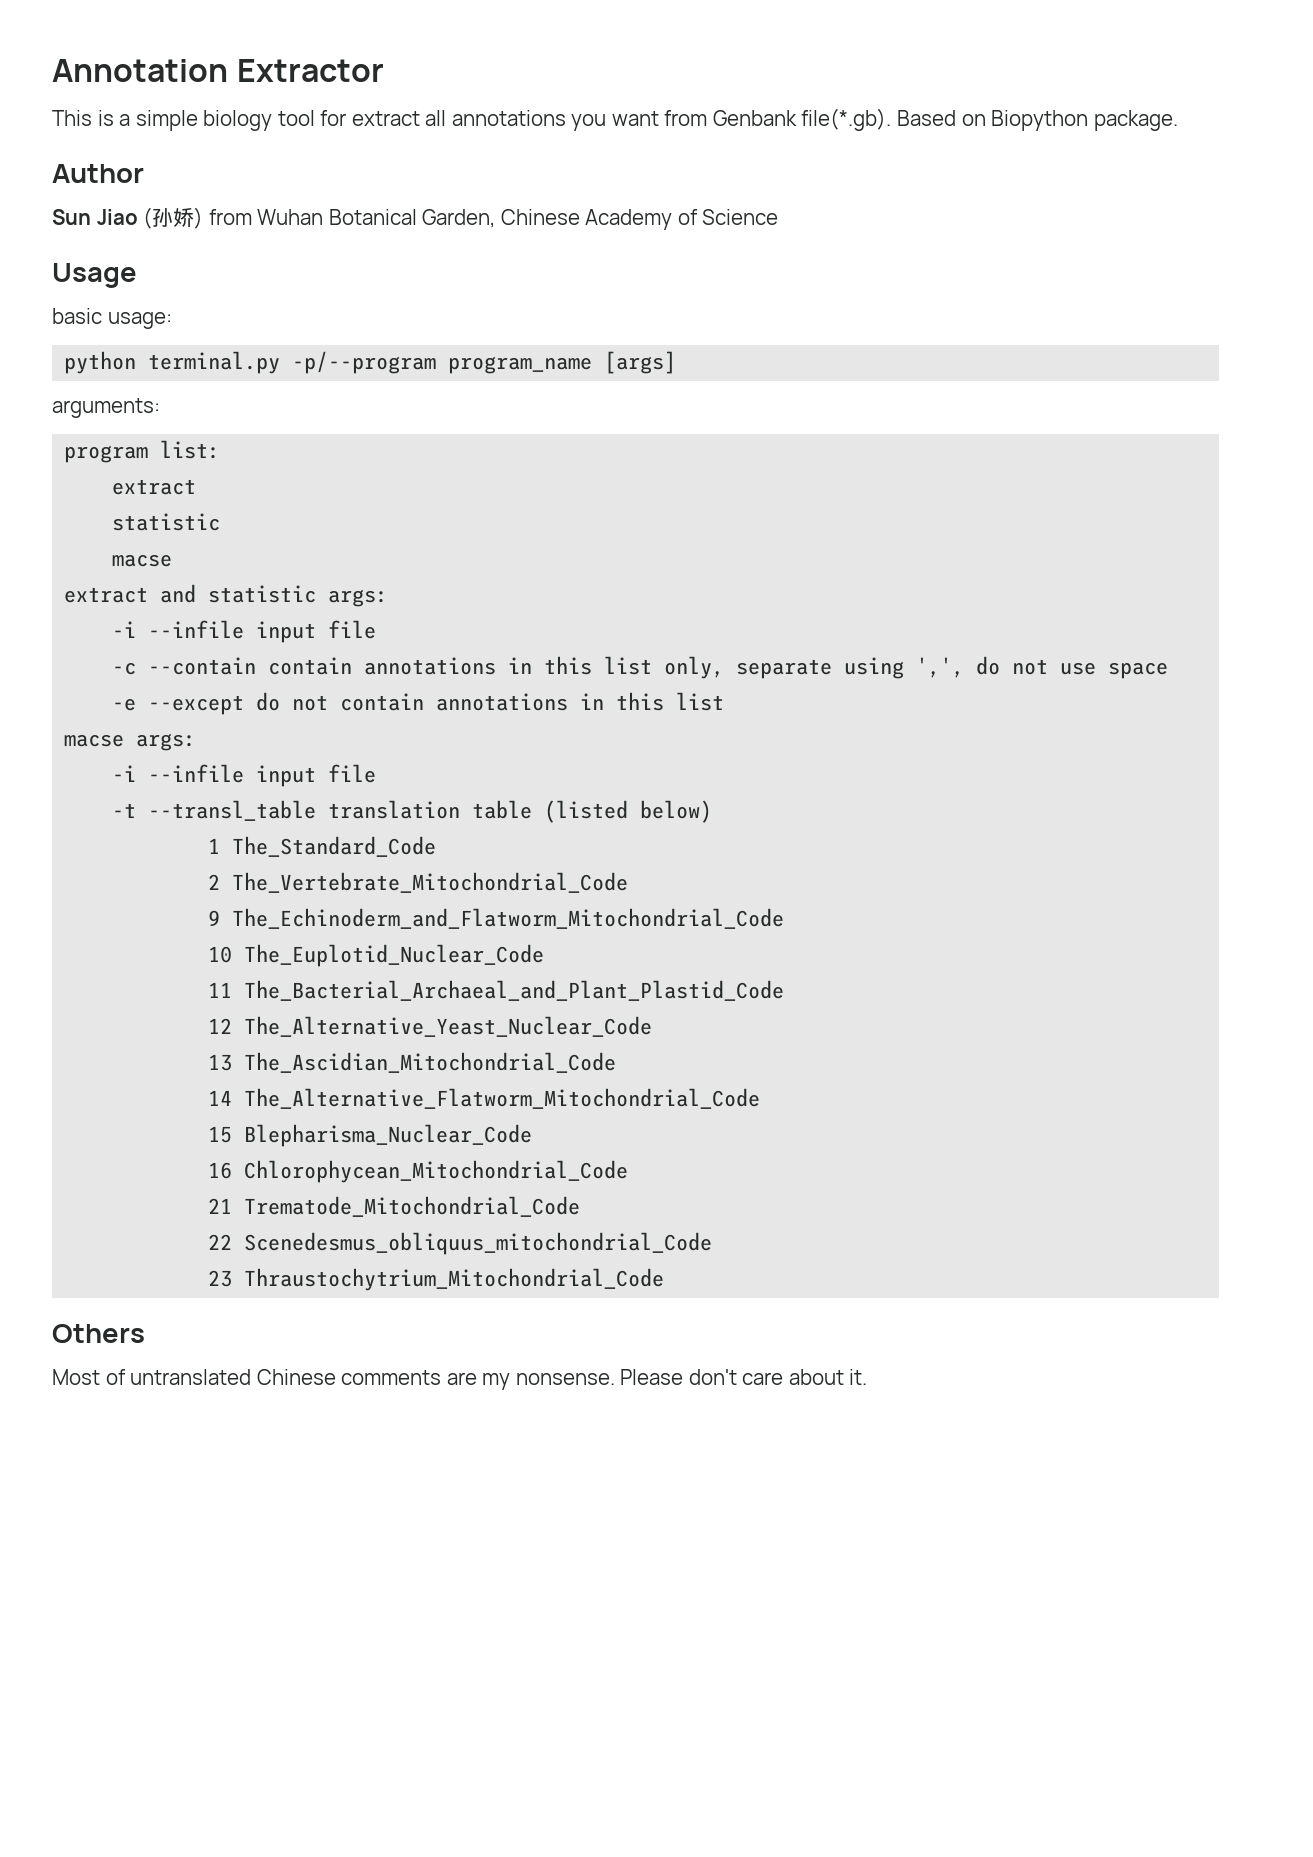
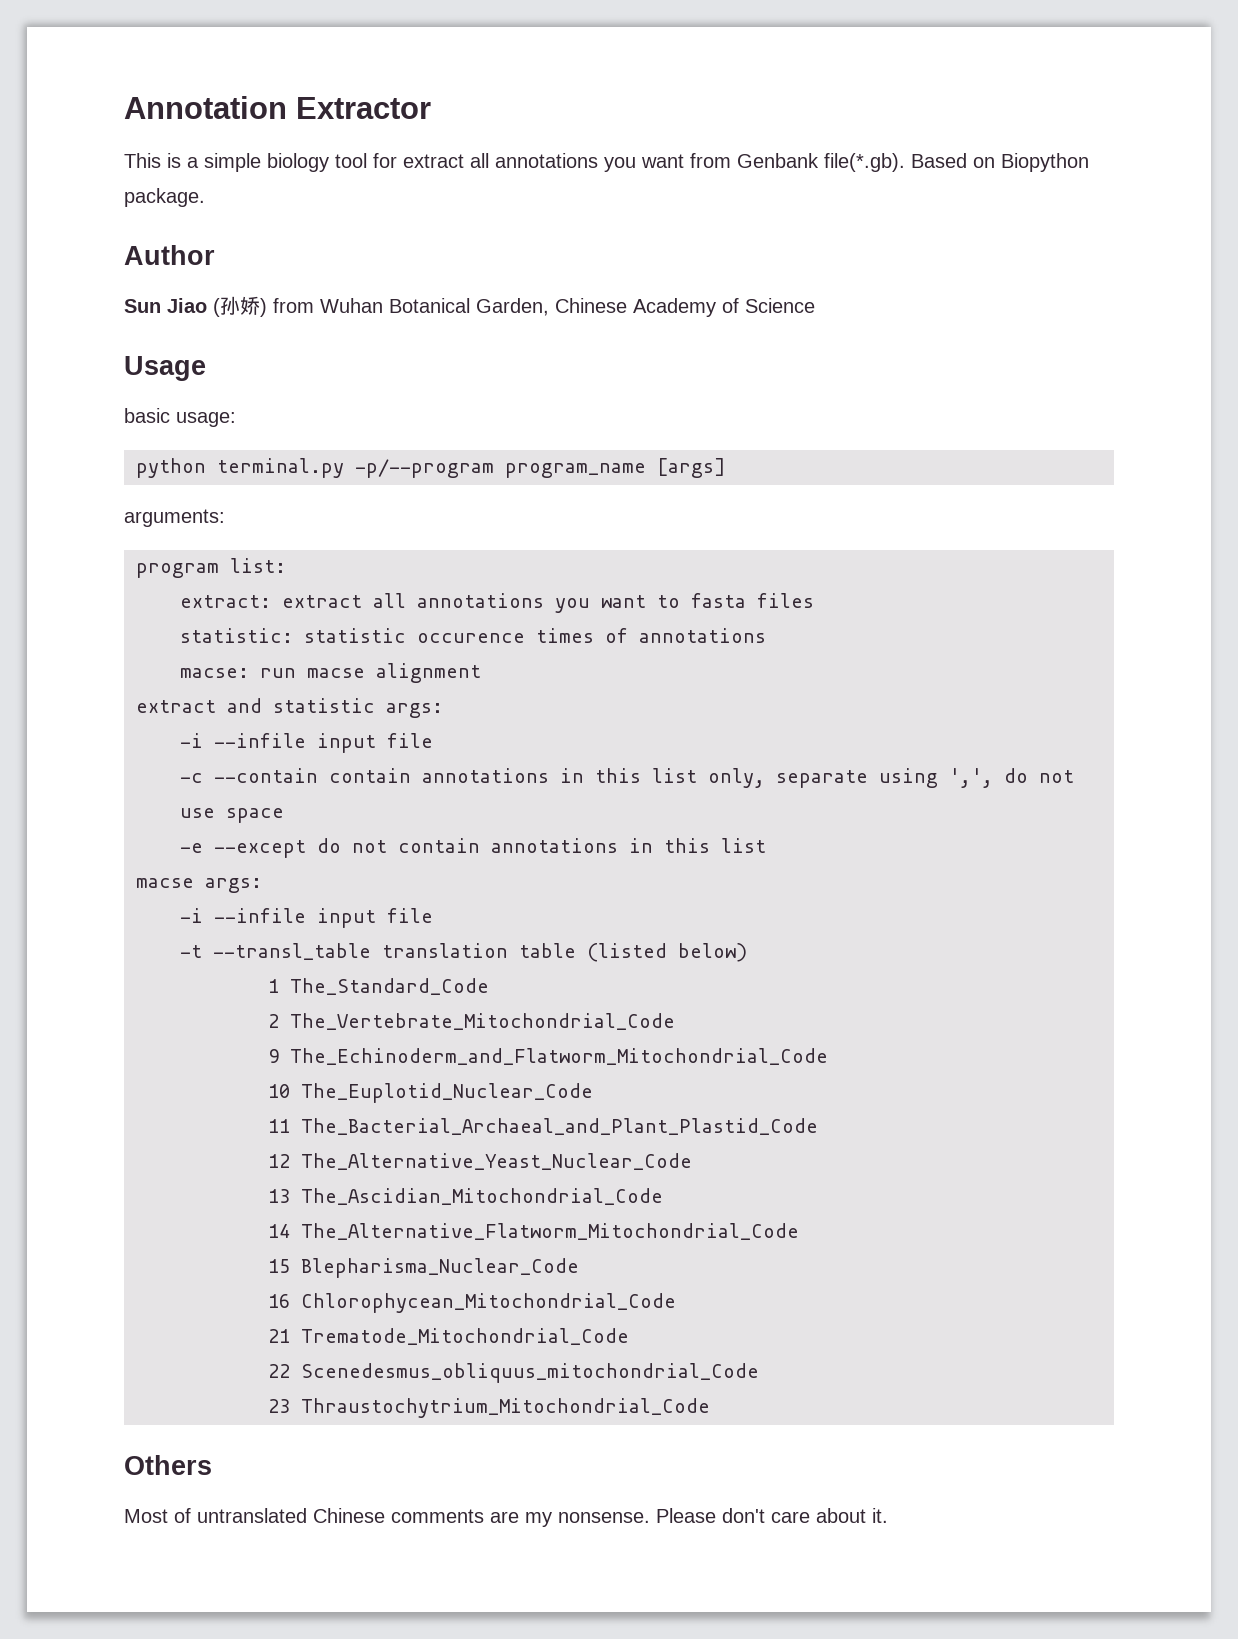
[112,479,197,495] [112,513,221,531] [112,554,173,567] extract // statistic // macse -> [180,593,814,613] [180,628,766,643] [180,663,481,683] extract: extract all annotations you want to fasta files // statistic: statistic occurence times of annotations // macse: run macse alignment

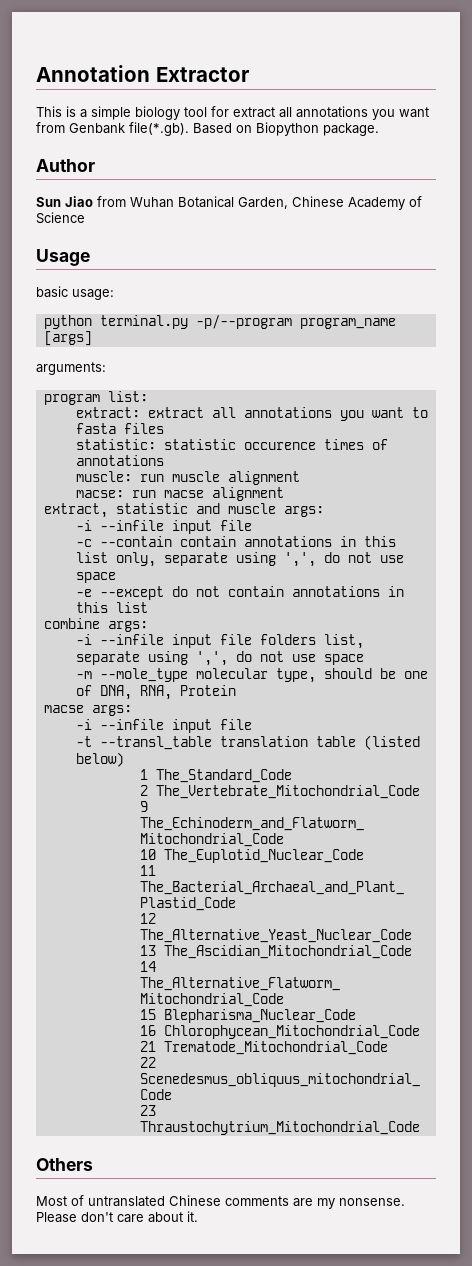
[213,296,267,317] (孙娇) -> (93, 201) none
(766, 635) none -> [75,471,300,485] // muscle: run muscle alignment
[136,698,375,713] extract and statistic -> [43,503,276,518] extract, statistic and muscle
(766, 845) none -> [43,618,148,632] [75,634,364,649] [75,651,364,666] [75,668,428,683] [75,685,236,700] // combine args: // -i --infile input file folders list, separate using ',', do not use space // -m --mole_type molecular type, should be one of DNA, RNA, Protein

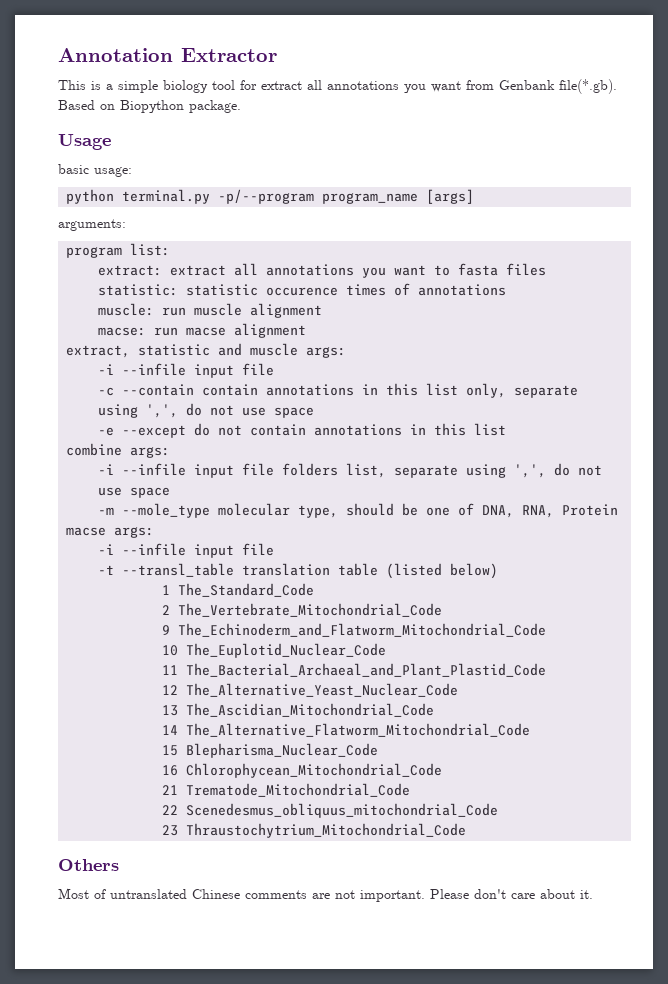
[36,159,95,172] [36,196,422,210] [36,212,85,224] // Author // Sun Jiao from Wuhan Botanical Garden, Chinese Academy of Science -> (241, 106) none
[317,1198,405,1209] my nonsense. -> [335,890,425,902] not important.

